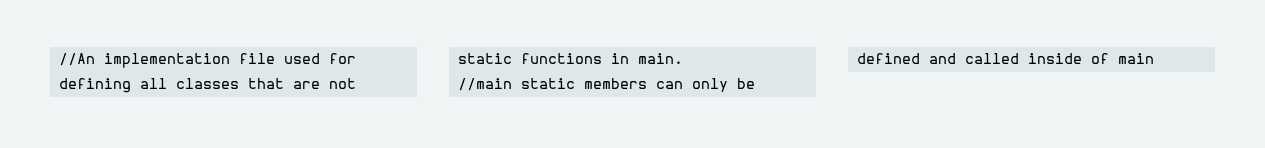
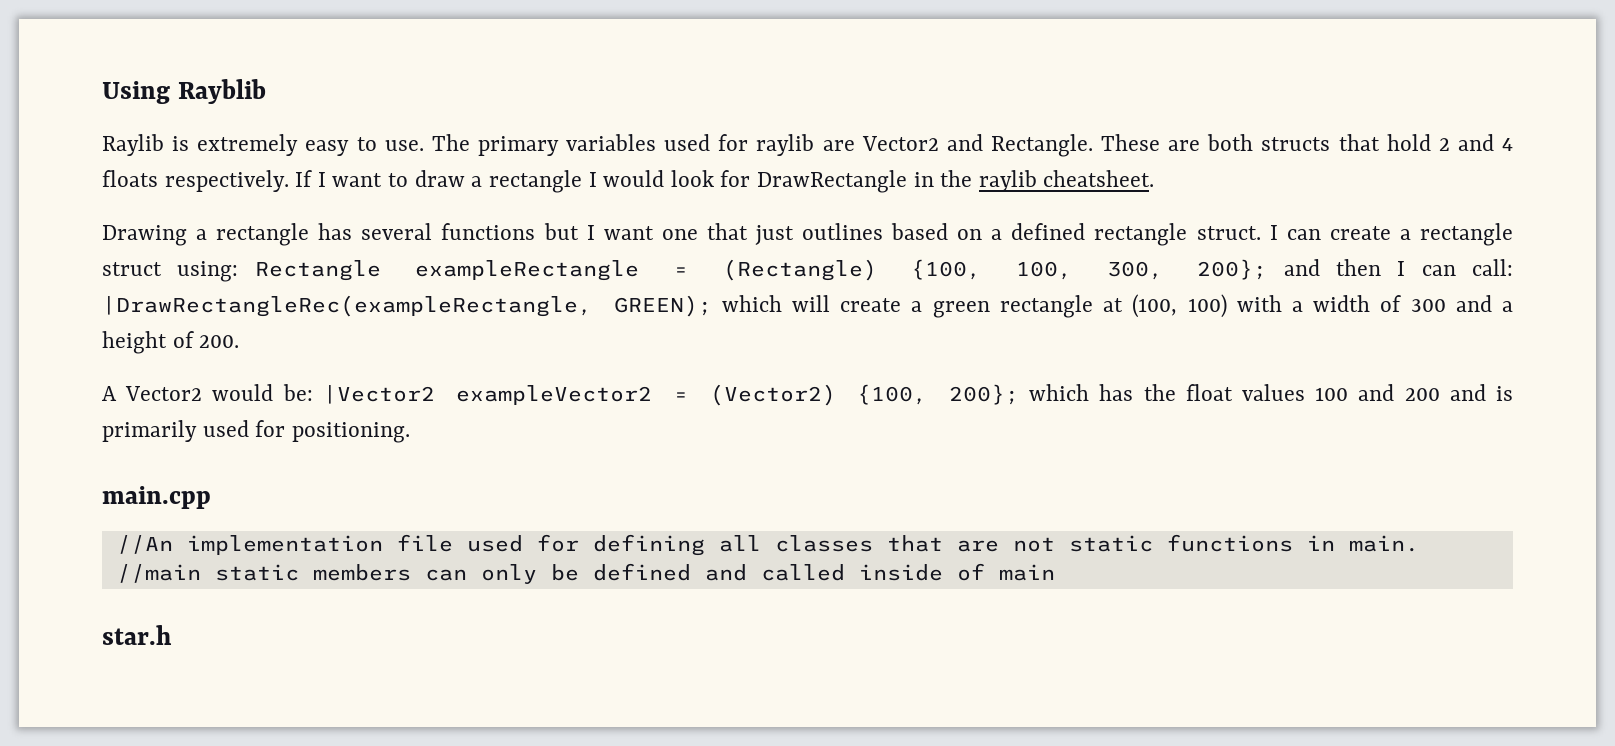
(59, 59) none -> [102,79,266,104] [102,134,1513,157] [102,170,1155,193] [102,223,1514,246] [102,259,1513,282] [102,294,1514,318] [102,331,240,354] [102,384,1513,406] [102,420,410,443] [102,486,211,509] Using Rayblib // Raylib is extremely easy to use. The primary variables used for raylib are Vector2 and Rectangle. These are both structs that hold 2 and 4 floats respectively. If I want to draw a rectangle I would look for DrawRectangle in the raylib cheatsheet. // Drawing a rectangle has several functions but I want one that just outlines based on a defined rectangle struct. I can create a rectangle struct using: Rectangle exampleRectangle = (Rectangle) {100, 100, 300, 200}; and then I can call: |DrawRectangleRec(exampleRectangle, GREEN); which will create a green rectangle at (100, 100) with a width of 300 and a height of 200. // A Vector2 would be: |Vector2 exampleVector2 = (Vector2) {100, 200}; which has the float values 100 and 200 and is primarily used for positioning. // main.cpp //
(1155, 58) none -> [102,625,172,645] // star.h

